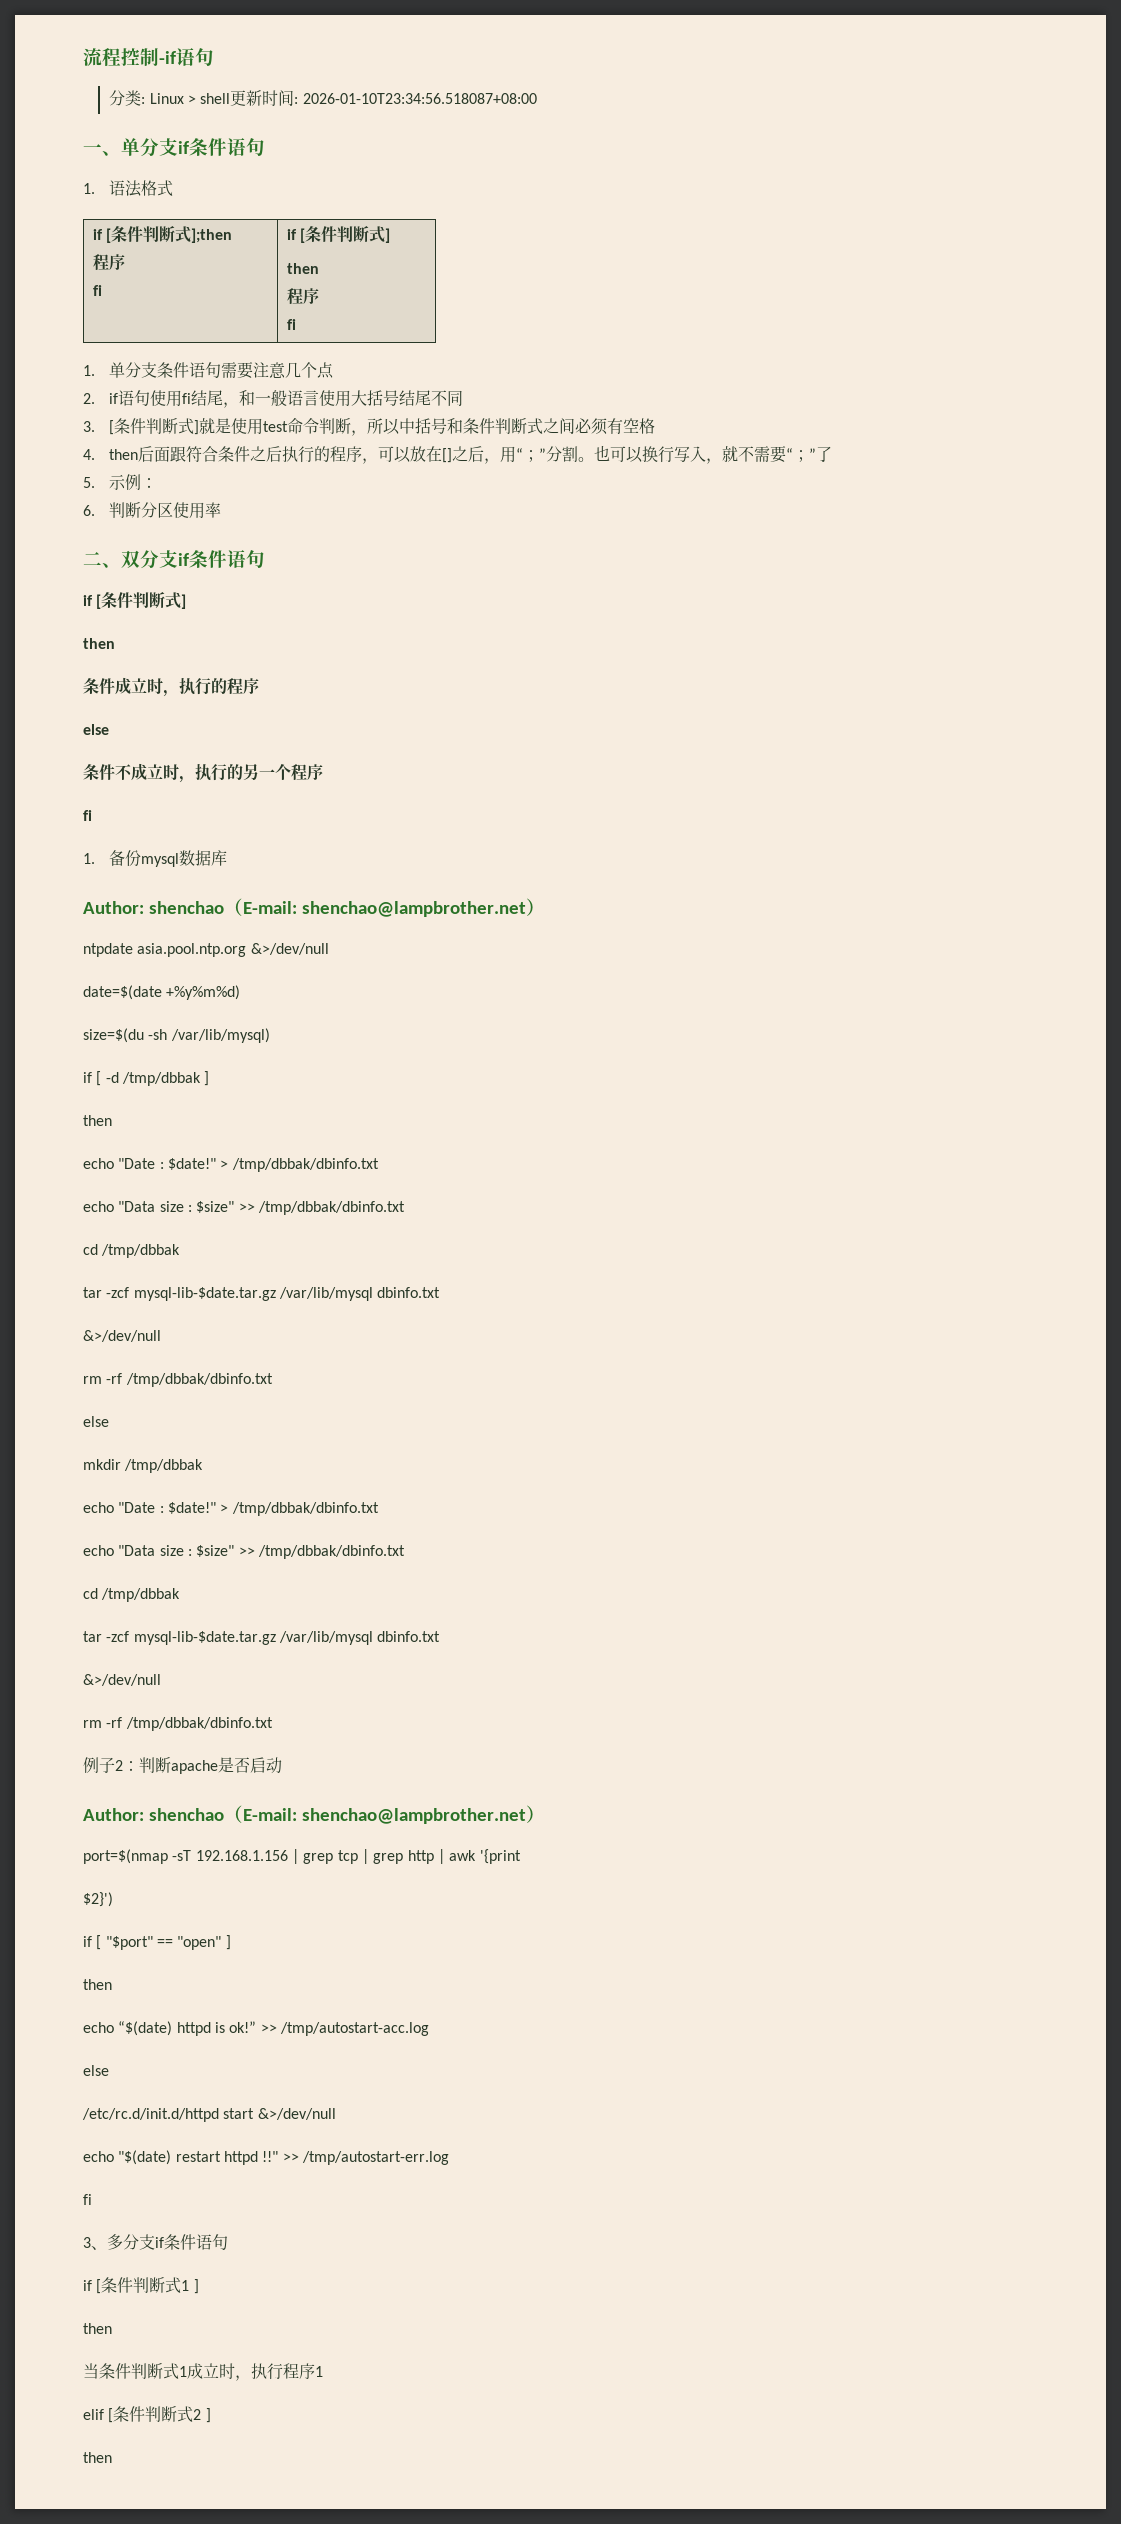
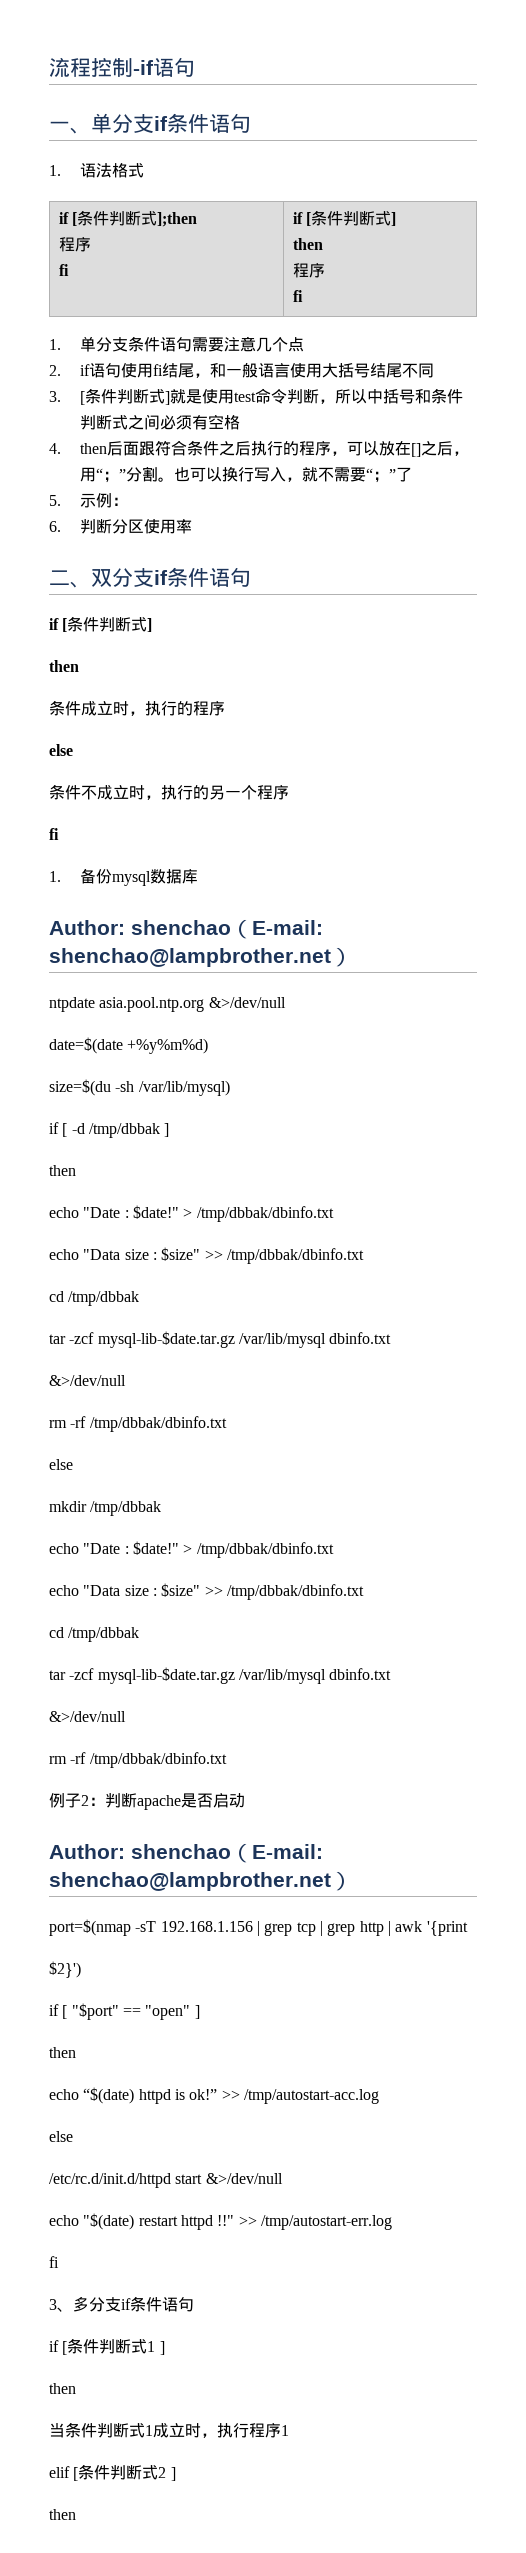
[109,90,537,106] // 分类: Linux > shell更新时间: 2026-01-10T23:34:56.518087+08:00 -> (195, 67) none

